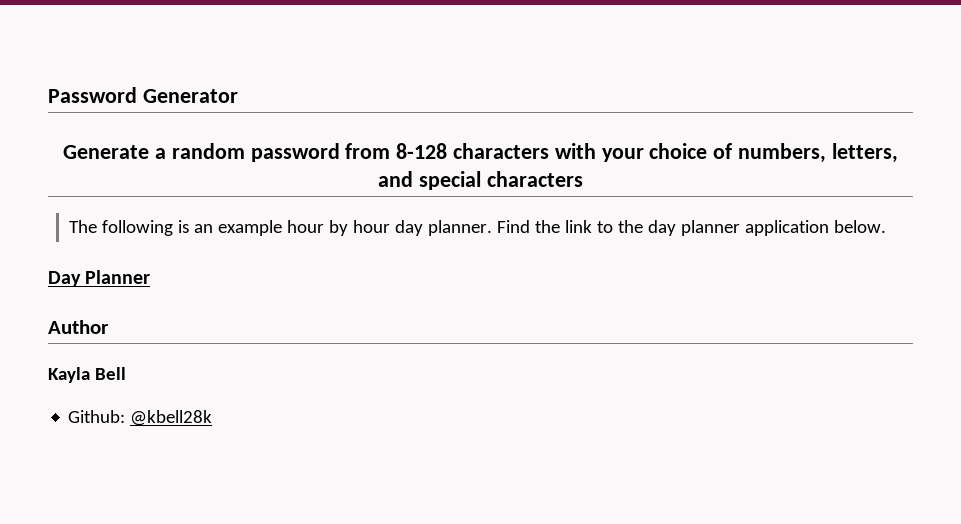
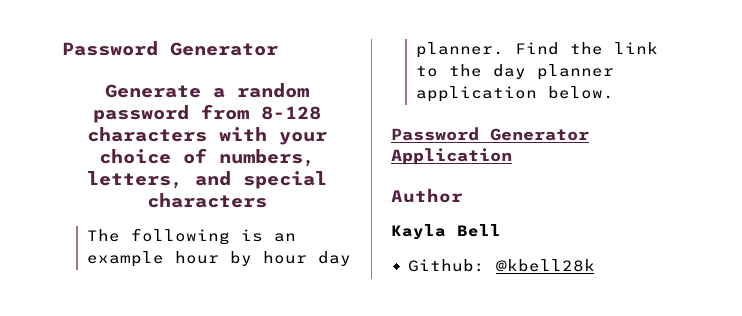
[48,270,151,287] Day Planner -> [391,127,589,141] [391,148,512,165] Password Generator Application

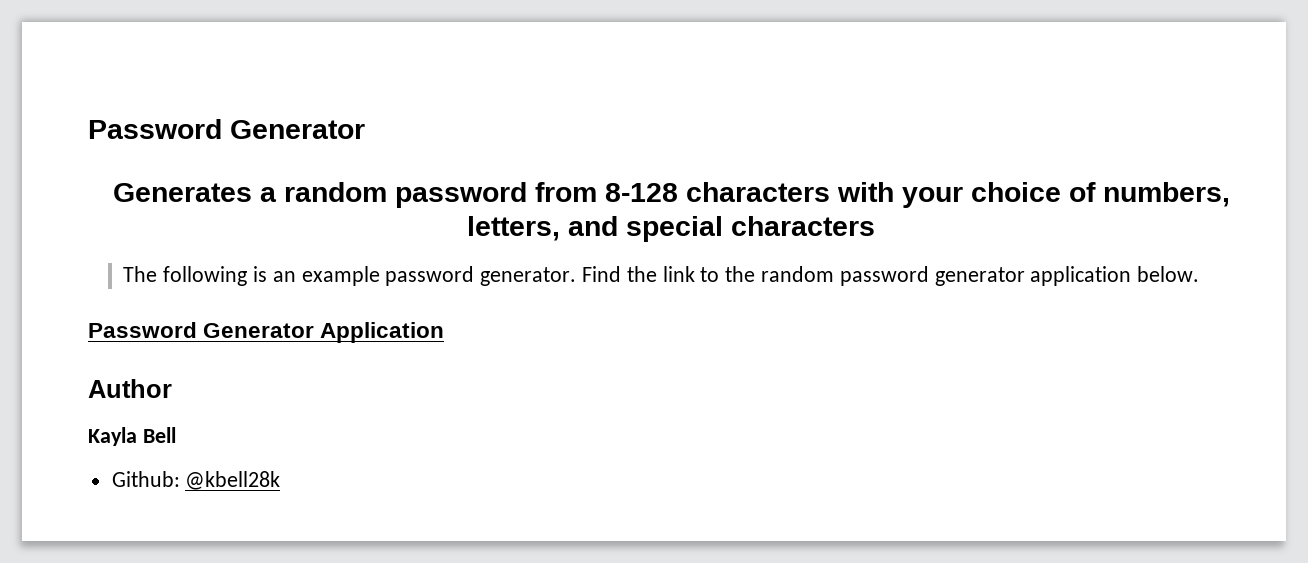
[104,84,201,98] Generate -> [112,183,252,202] Generates
[174,251,351,266] [415,42,504,58] hour by hour day planner. -> [385,266,577,286] password generator.
[492,64,614,80] day planner -> [761,266,1025,286] random password generator

